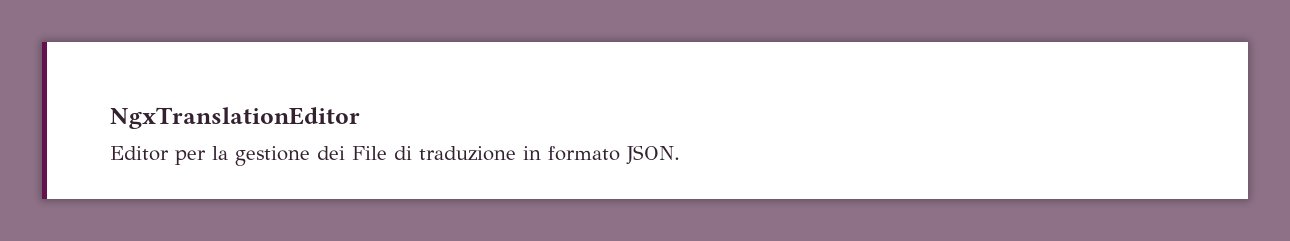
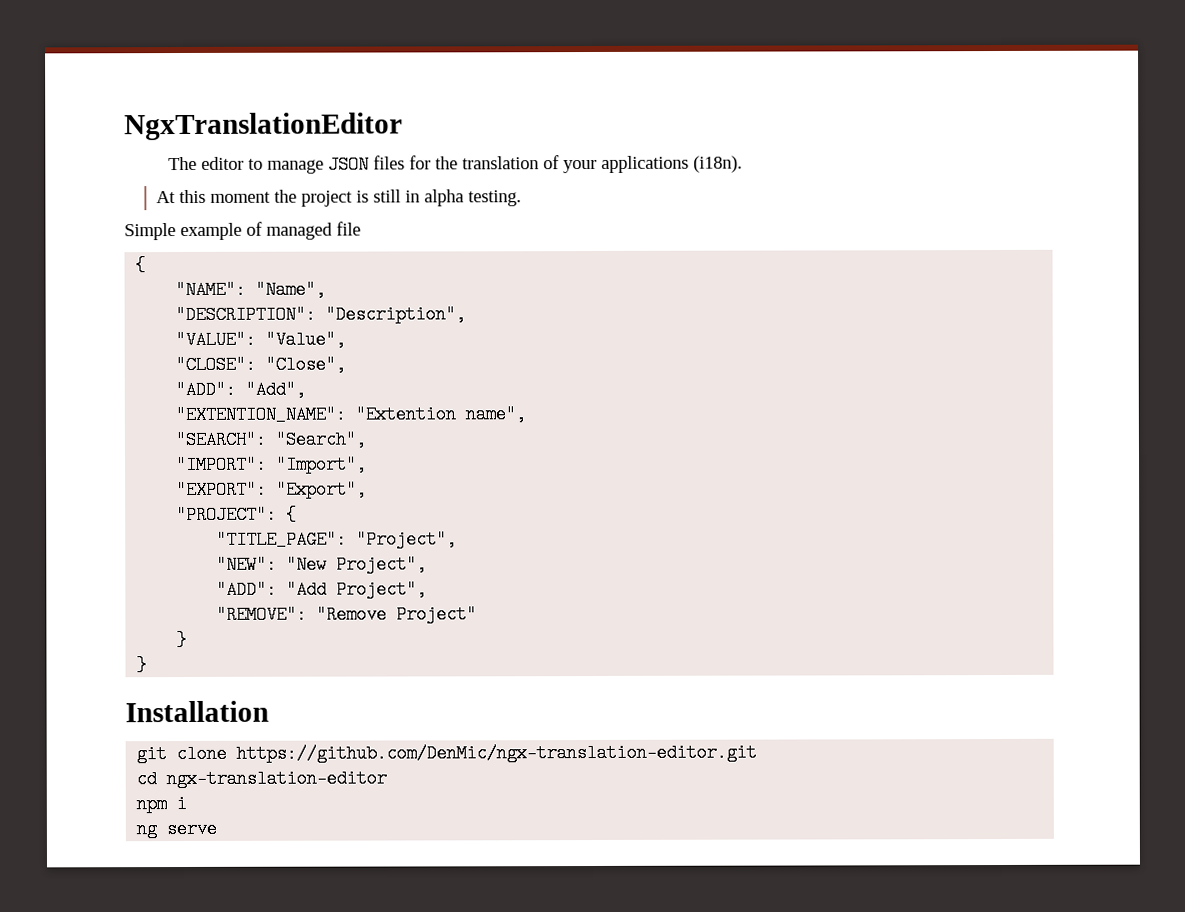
[110,145,680,166] Editor per la gestione dei File di traduzione in formato JSON. -> [167,155,743,174] [156,189,523,207] [124,221,361,241] [135,256,147,275] [175,280,327,300] [175,305,467,325] [175,330,347,350] [175,355,347,375] [175,380,307,400] [175,405,527,425] [175,430,367,450] [175,455,368,475] [176,480,368,500] [176,505,298,525] [216,530,458,549] [216,555,428,574] [216,580,428,599] [216,605,478,624] [176,630,188,650] [136,656,148,675] [125,700,269,723] [136,743,758,764] [136,769,388,789] [136,794,188,814] [136,819,218,839] The editor to manage JSON files for the translation of your applications (i18n). // At this moment the project is still in alpha testing. // Simple example of managed file // { // "NAME": "Name", // "DESCRIPTION": "Description", // "VALUE": "Value", // "CLOSE": "Close", // "ADD": "Add", // "EXTENTION_NAME": "Extention name", // "SEARCH": "Search", // "IMPORT": "Import", // "EXPORT": "Export", // "PROJECT": { // "TITLE_PAGE": "Project", // "NEW": "New Project", // "ADD": "Add Project", // "REMOVE": "Remove Project" // } // } // Installation // git clone https://github.com/DenMic/ngx-translation-editor.git // cd ngx-translation-editor // npm i // ng serve

